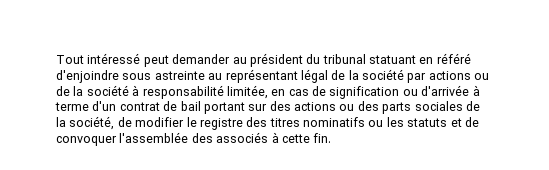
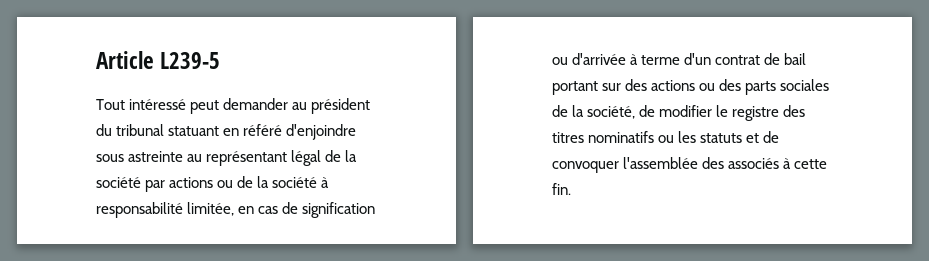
(56, 59) none -> [96,51,221,69] Article L239-5 //

